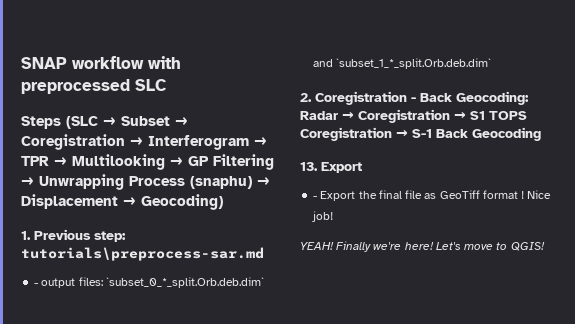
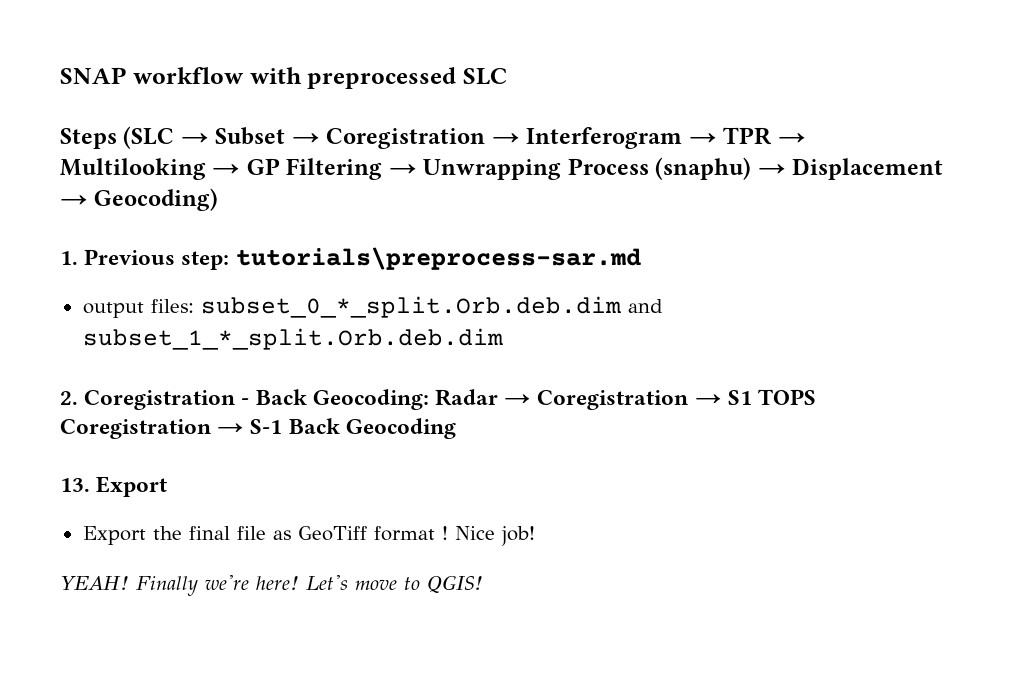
[34,283,39,286] - -> (641, 258) none
[105,277,264,288] [313,58,492,69] `subset_0_*_split.Orb.deb.dim` and `subset_1_*_split.Orb.deb.dim` -> [200,296,663,318] [82,328,503,350] subset_0_*_split.Orb.deb.dim and subset_1_*_split.Orb.deb.dim
[313,196,318,199] - -> (168, 486) none

